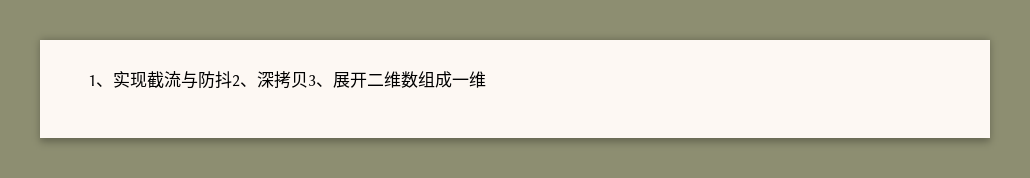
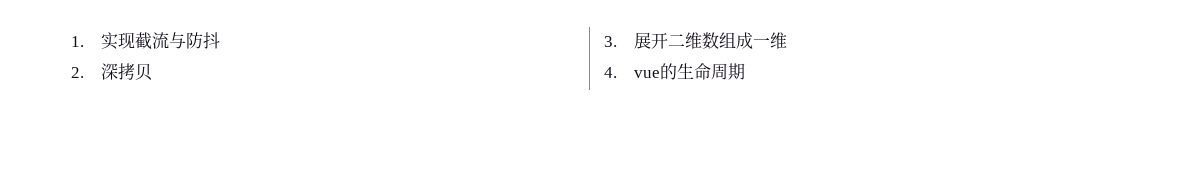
[88,75,113,87] 1、 -> [71,36,84,47] 1.
[232,75,257,87] 2、 -> [71,67,84,78] // 2.
[308,75,333,87] 3、 -> [604,36,617,47] // 3.
(486, 79) none -> [604,63,745,80] // 4. vue的生命周期

